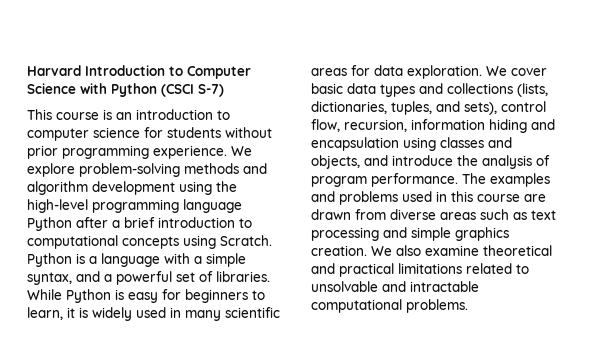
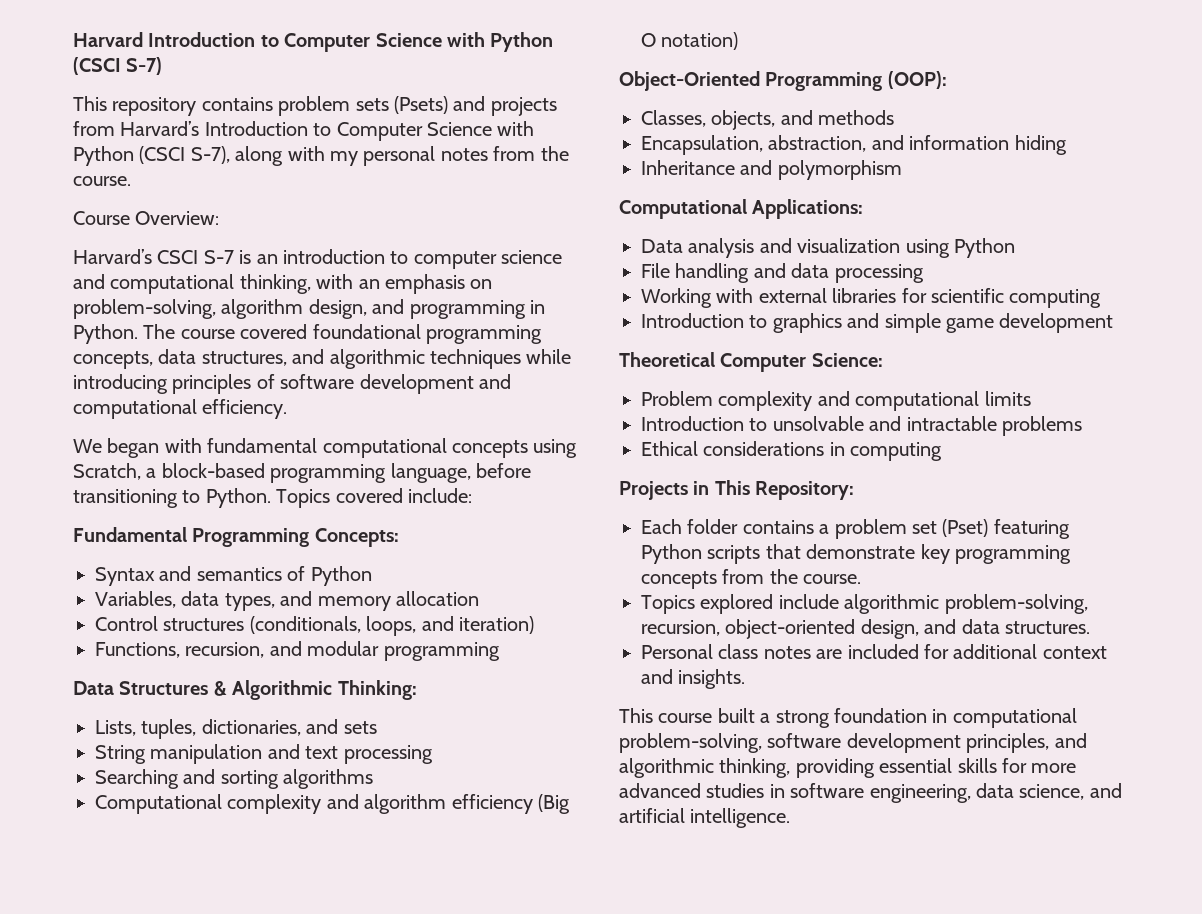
[56,112,99,120] course -> [112,96,557,116] [73,121,535,141] [73,146,569,166] [73,176,131,186] [73,211,220,225] [73,249,234,264] repository contains problem sets (Psets) and projects from Harvard’s Introduction to Computer Science with Python (CSCI S-7), along with my personal notes from the course. // Course Overview: // Harvard’s CSCI S-7
[144,127,272,138] [27,145,252,159] [27,163,267,177] [27,181,237,195] [27,199,242,213] [27,217,252,231] [27,235,272,249] [27,253,246,267] [27,271,270,285] [27,289,265,303] [27,307,280,321] [311,65,547,79] [311,83,548,97] [311,101,546,115] [311,119,555,133] [311,137,512,151] [311,155,550,169] [311,173,550,187] [311,191,546,205] [311,209,556,220] [311,227,509,241] [311,245,552,256] [311,263,529,277] [311,281,479,292] [311,299,468,313] for students without prior programming experience. We explore problem-solving methods and algorithm development using the high-level programming language Python after a brief introduction to computational concepts using Scratch. Python is a language with a simple syntax, and a powerful set of libraries. While Python is easy for beginners to learn, it is widely used in many scientific areas for data exploration. We cover basic data types and collections (lists, dictionaries, tuples, and sets), control flow, recursion, information hiding and encapsulation using classes and objects, and introduce the analysis of program performance. The examples and problems used in this course are drawn from diverse areas such as text processing and simple graphics creation. We also examine theoretical and practical limitations related to unsolvable and intractable computational problems. -> [73,274,493,294] [73,299,545,319] [73,324,542,344] [73,349,572,369] [73,374,511,394] [73,399,288,419] [73,438,578,458] [73,463,531,483] [73,488,472,508] [73,527,399,547] [95,566,372,586] [95,591,479,611] [95,616,534,636] [95,641,500,661] [73,680,417,700] [95,719,377,739] [95,744,433,764] [95,769,374,789] [95,794,570,814] [641,32,739,50] [619,71,947,91] [641,110,895,130] [641,135,1067,155] [641,160,902,180] [619,199,864,219] [641,238,1015,258] [641,263,924,283] [641,288,1102,308] [641,313,1114,333] [619,352,883,372] [641,391,1031,411] [641,416,1082,436] [641,441,943,461] [619,480,855,500] [641,519,1070,539] [641,544,1071,564] [641,569,862,589] [641,594,1088,614] [641,619,1090,639] [641,644,1107,659] [641,669,746,689] [619,708,1077,728] [619,733,1087,753] [619,758,1077,778] [619,783,1122,803] [619,808,791,828] and computational thinking, with an emphasis on problem-solving, algorithm design, and programming in Python. The course covered foundational programming concepts, data structures, and algorithmic techniques while introducing principles of software development and computational efficiency. // We began with fundamental computational concepts using Scratch, a block-based programming language, before transitioning to Python. Topics covered include: // Fundamental Programming Concepts: // Syntax and semantics of Python // Variables, data types, and memory allocation // Control structures (conditionals, loops, and iteration) // Functions, recursion, and modular programming // Data Structures & Algorithmic Thinking: // Lists, tuples, dictionaries, and sets // String manipulation and text processing // Searching and sorting algorithms // Computational complexity and algorithm efficiency (Big O notation) // Object-Oriented Programming (OOP): // Classes, objects, and methods // Encapsulation, abstraction, and information hiding // Inheritance and polymorphism // Computational Applications: // Data analysis and visualization using Python // File handling and data processing // Working with external libraries for scientific computing // Introduction to graphics and simple game development // Theoretical Computer Science: // Problem complexity and computational limits // Introduction to unsolvable and intractable problems // Ethical considerations in computing // Projects in This Repository: // Each folder contains a problem set (Pset) featuring Python scripts that demonstrate key programming concepts from the course. // Topics explored include algorithmic problem-solving, recursion, object-oriented design, and data structures. // Personal class notes are included for additional context and insights. // This course built a strong foundation in computational problem-solving, software development principles, and algorithmic thinking, providing essential skills for more advanced studies in software engineering, data science, and artificial intelligence.

